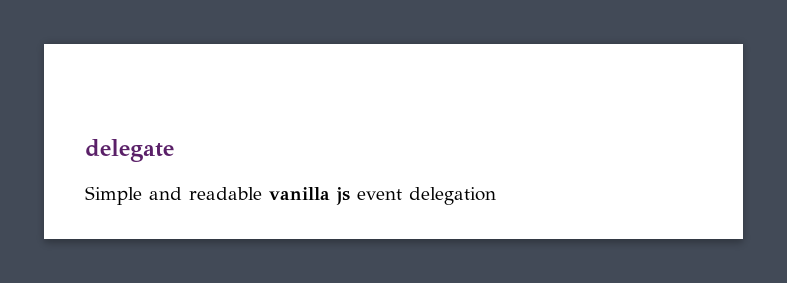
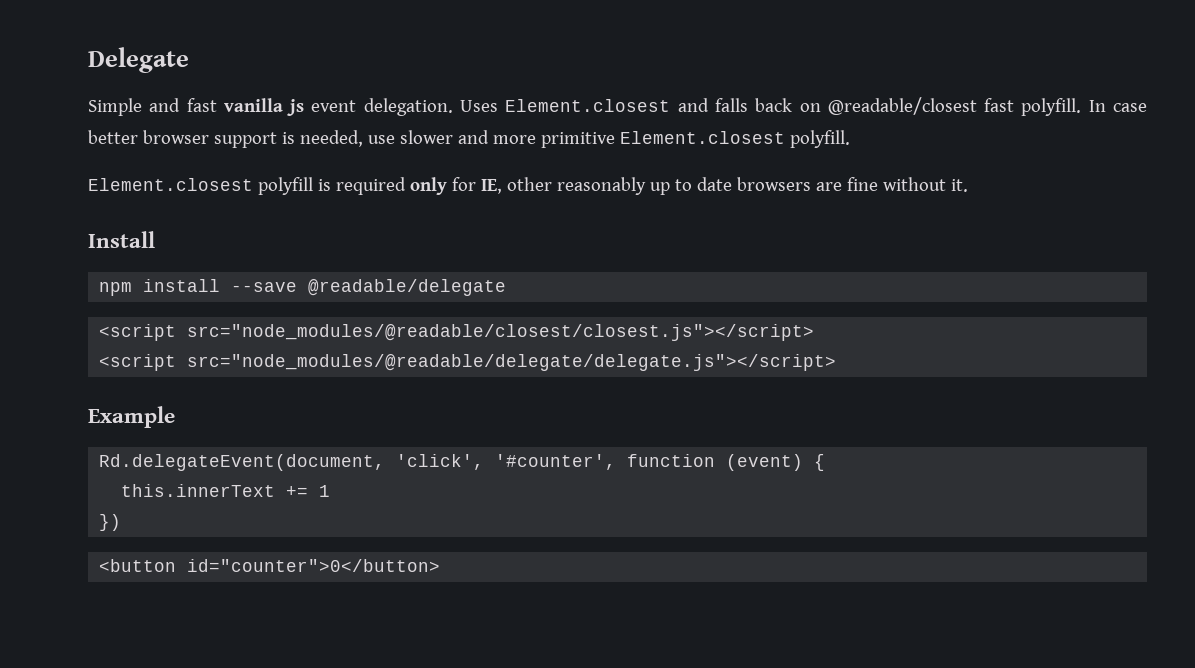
[85,139,174,162] delegate -> [88,47,189,73] Delegate
[189,187,262,200] readable -> [186,98,217,112] fast
[409,187,496,205] delegation -> [363,97,1147,116] [88,130,850,148] [88,177,968,195] [88,231,155,248] [99,279,507,296] [99,324,815,341] [99,354,837,371] [88,406,175,428] [99,454,826,471] [121,484,331,497] [99,514,122,531] [99,559,441,572] delegation. Uses Element.closest and falls back on @readable/closest fast polyfill. In case better browser support is needed, use slower and more primitive Element.closest polyfill. // Element.closest polyfill is required only for IE, other reasonably up to date browsers are fine without it. // Install // npm install --save @readable/delegate // <script src="node_modules/@readable/closest/closest.js"></script> // <script src="node_modules/@readable/delegate/delegate.js"></script> // Example // Rd.delegateEvent(document, 'click', '#counter', function (event) { // this.innerText += 1 // }) // <button id="counter">0</button>

